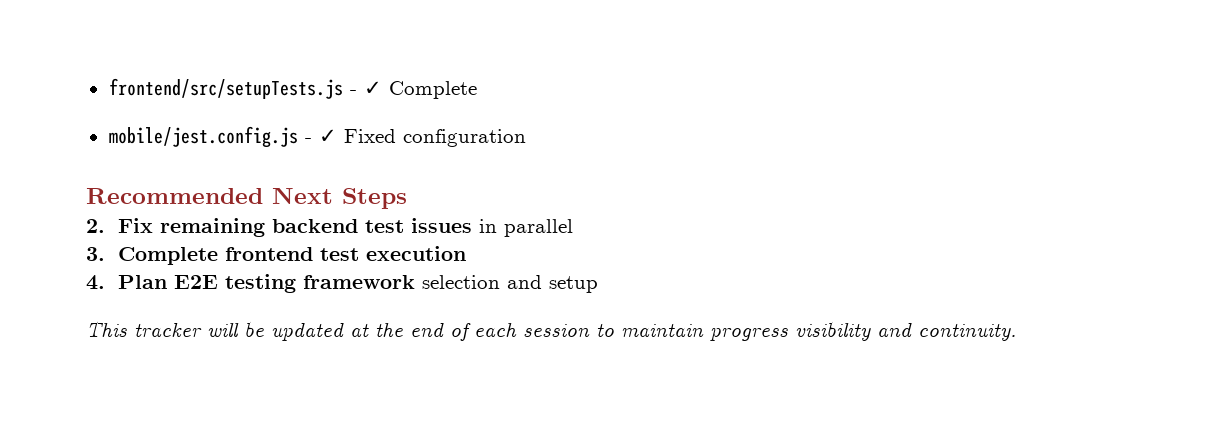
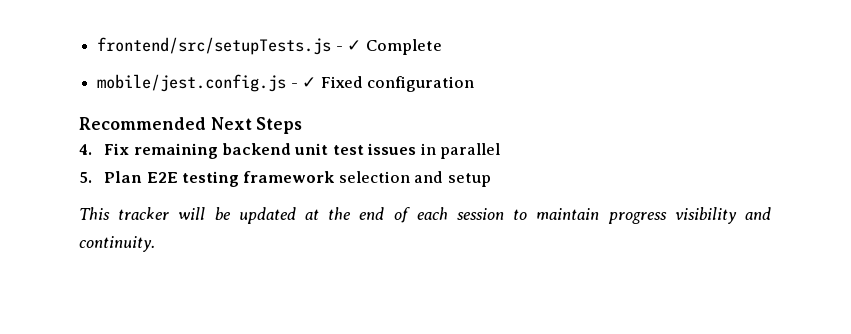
[86,219,105,233] 2. -> [79,144,92,155] 4.
(358, 226) none -> [294,143,329,155] unit
[86,246,466,265] [86,275,105,290] 3. Complete frontend test execution // 4. -> [79,172,92,183] 5.

